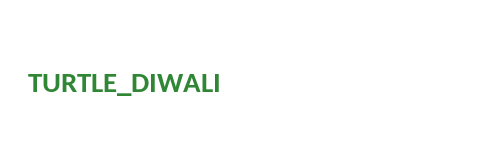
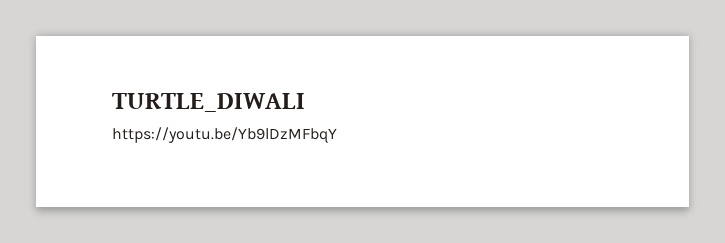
(221, 85) none -> [112,127,337,143] // https://youtu.be/Yb9lDzMFbqY

